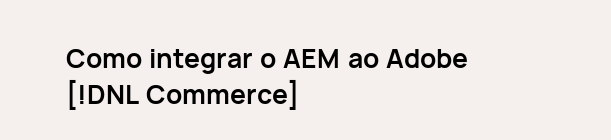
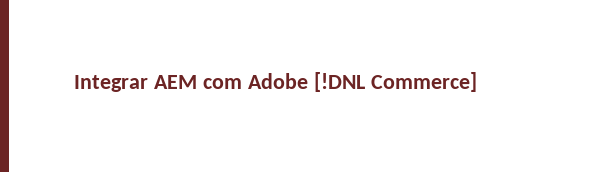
[66,49,379,74] Como integrar o AEM ao -> [74,75,242,92] Integrar AEM com

